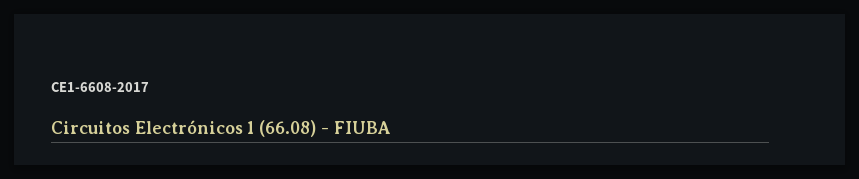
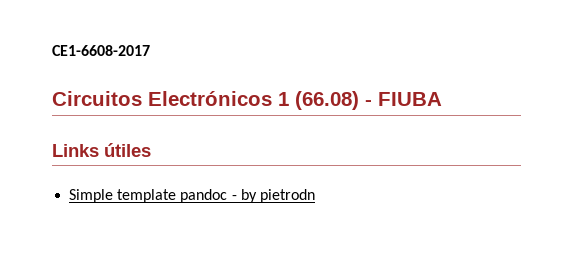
(391, 127) none -> [52,143,151,157] [69,189,315,203] // Links útiles // Simple template pandoc - by pietrodn

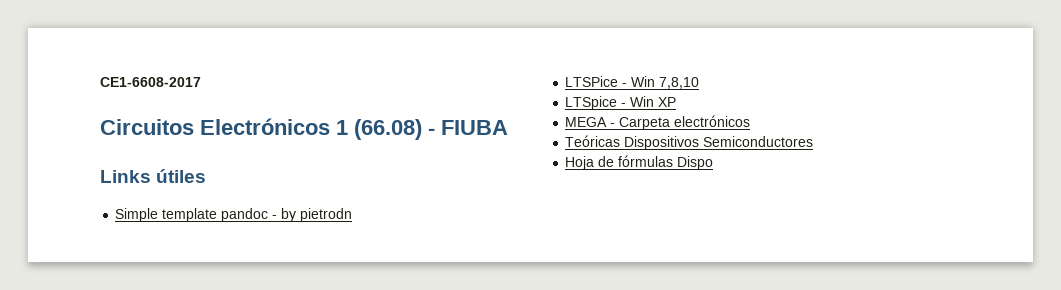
(315, 196) none -> [565,76,700,89] [565,96,677,110] [565,115,751,130] [565,135,814,150] [565,155,714,170] // LTSPice - Win 7,8,10 // LTSpice - Win XP // MEGA - Carpeta electrónicos // Teóricas Dispositivos Semiconductores // Hoja de fórmulas Dispo

